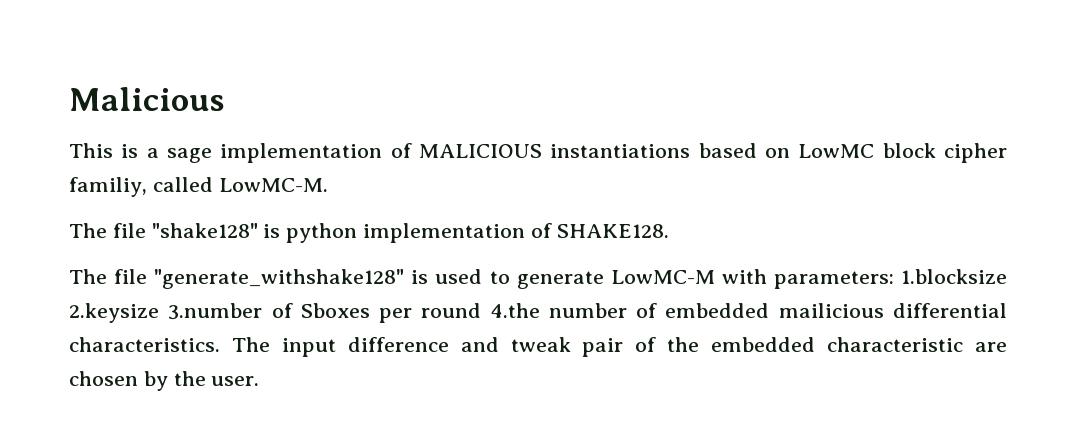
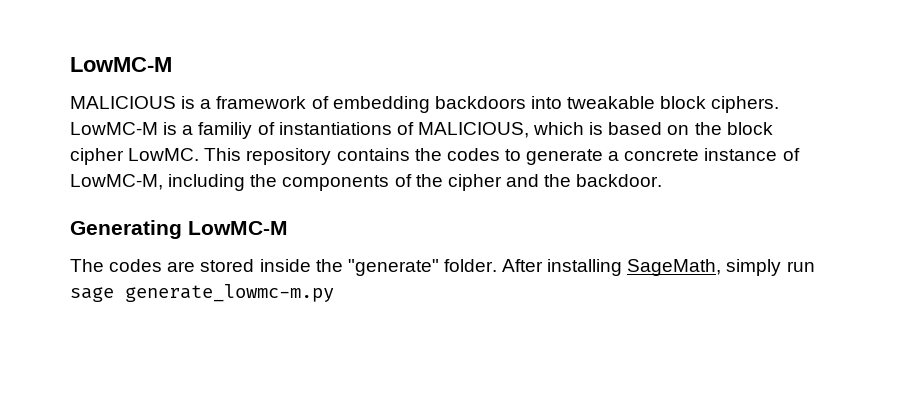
[69,87,224,111] [69,143,691,163] Malicious // This is a sage implementation of MALICIOUS instantiations -> [70,57,172,72] [70,96,780,113] [70,122,604,139] LowMC-M // MALICIOUS is a framework of embedding backdoors into tweakable block ciphers. LowMC-M is a familiy of instantiations of MALICIOUS, which is
[798,144,875,158] LowMC -> [694,122,722,135] the
[69,177,328,197] [69,223,669,243] [69,269,1008,289] [69,303,1007,323] [69,337,1007,357] [69,371,260,391] familiy, called LowMC-M. // The file "shake128" is python implementation of SHAKE128. // The file "generate_withshake128" is used to generate LowMC-M with parameters: 1.blocksize 2.keysize 3.number of Sboxes per round 4.the number of embedded mailicious differential characteristics. The input difference and tweak pair of the embedded characteristic are chosen by the user. -> [128,148,800,165] [70,174,663,191] [70,220,288,239] [70,259,815,276] [70,284,334,302] LowMC. This repository contains the codes to generate a concrete instance of LowMC-M, including the components of the cipher and the backdoor. // Generating LowMC-M // The codes are stored inside the "generate" folder. After installing SageMath, simply run sage generate_lowmc-m.py

